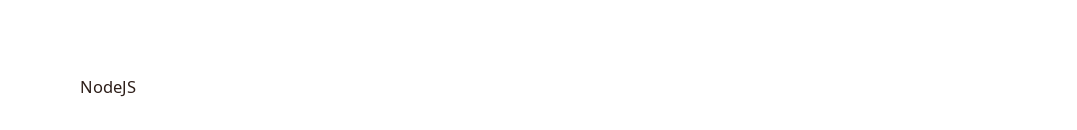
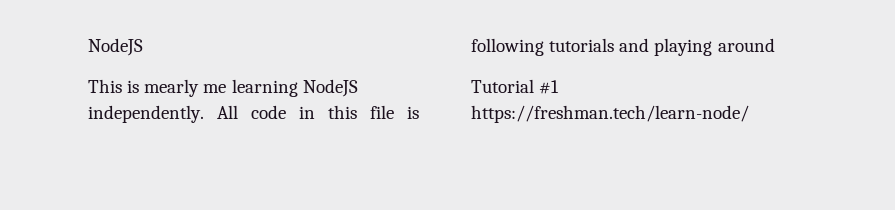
[80,81,136,97] NodeJS -> [88,38,143,56] [88,79,358,97] [88,105,419,123] [471,38,775,56] [471,79,560,94] [471,105,749,123] NodeJS // This is mearly me learning NodeJS independently. All code in this file is following tutorials and playing around // Tutorial #1 https://freshman.tech/learn-node/

